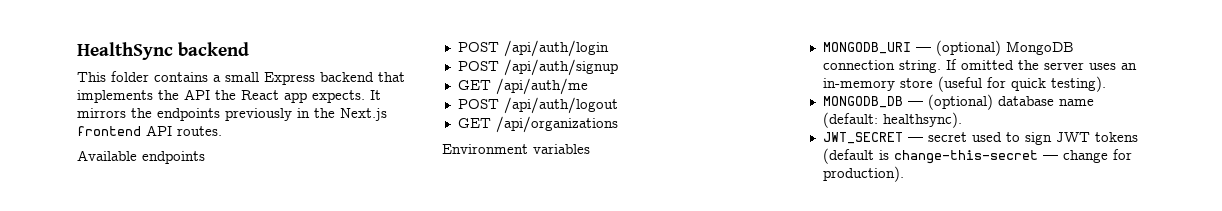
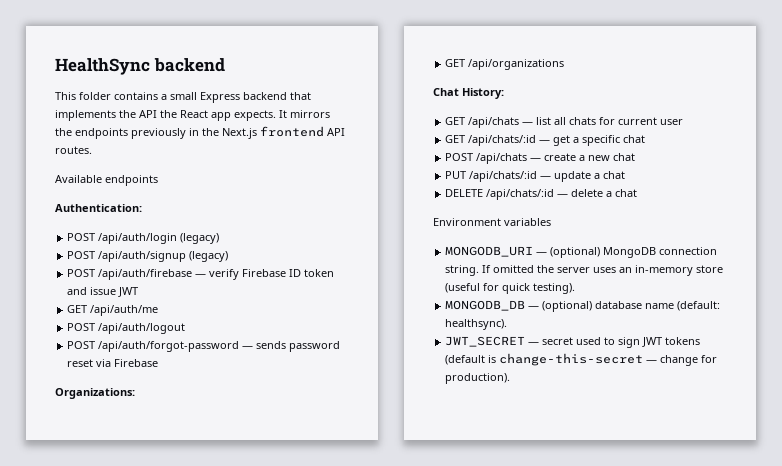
(205, 157) none -> [55,204,142,212] // Authentication:
(609, 48) none -> [180,233,220,244] (legacy)
[457,78,588,95] [457,97,618,114] [457,116,618,133] // GET /api/auth/me // POST /api/auth/logout // GET /api/organizations -> [189,251,229,262] [67,269,335,280] [67,287,139,297] [67,305,159,316] [67,323,186,334] [67,341,341,352] [67,359,159,367] [55,388,135,399] [445,59,565,70] [433,88,504,99] [445,117,684,128] [445,135,646,146] [445,153,636,164] [445,171,626,182] [445,189,638,200] (legacy) // POST /api/auth/firebase — verify Firebase ID token and issue JWT // GET /api/auth/me // POST /api/auth/logout // POST /api/auth/forgot-password — sends password reset via Firebase // Organizations: // GET /api/organizations // Chat History: // GET /api/chats — list all chats for current user // GET /api/chats/:id — get a specific chat // POST /api/chats — create a new chat // PUT /api/chats/:id — update a chat // DELETE /api/chats/:id — delete a chat

